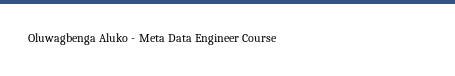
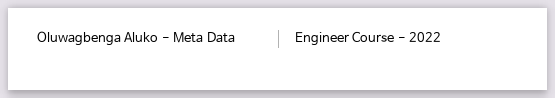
(278, 38) none -> [397,32,442,42] - 2022

